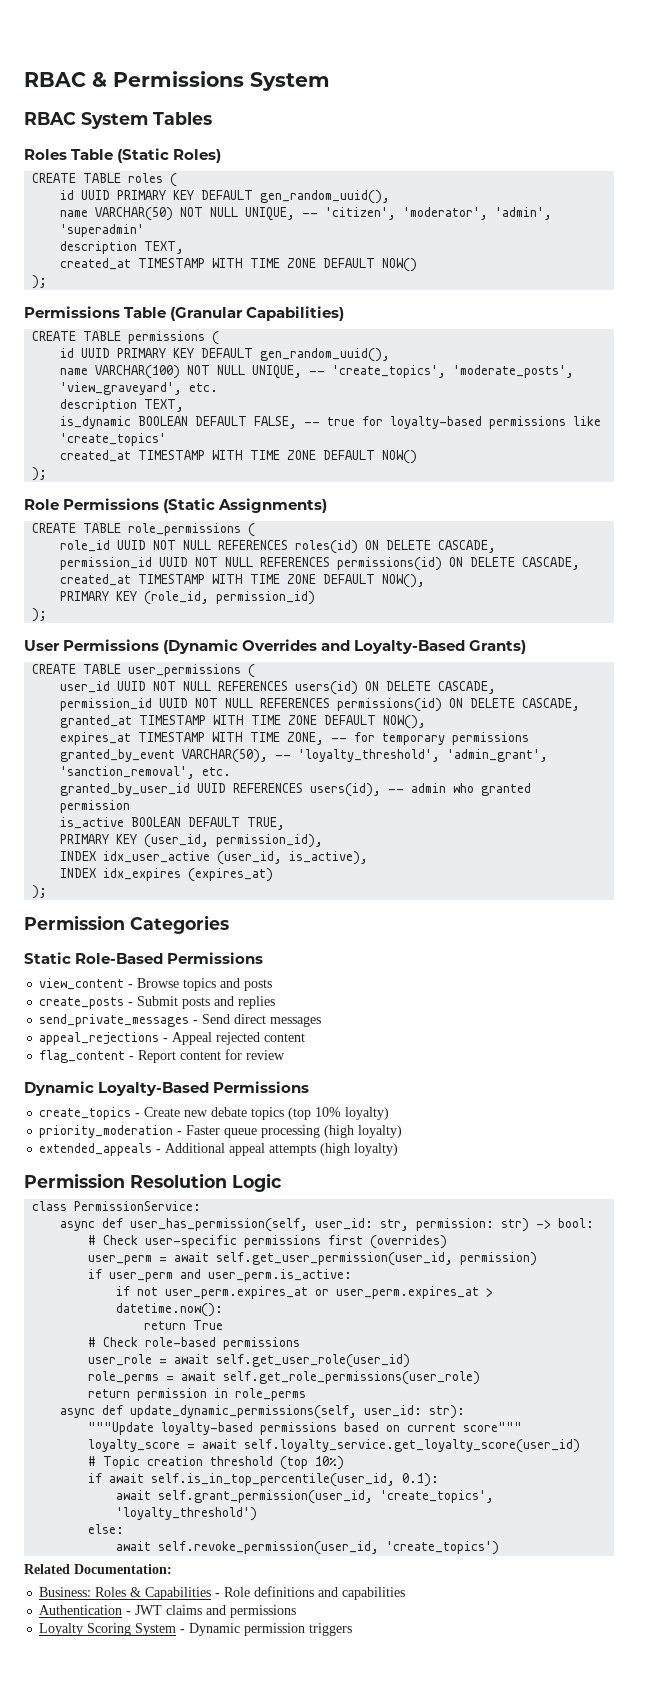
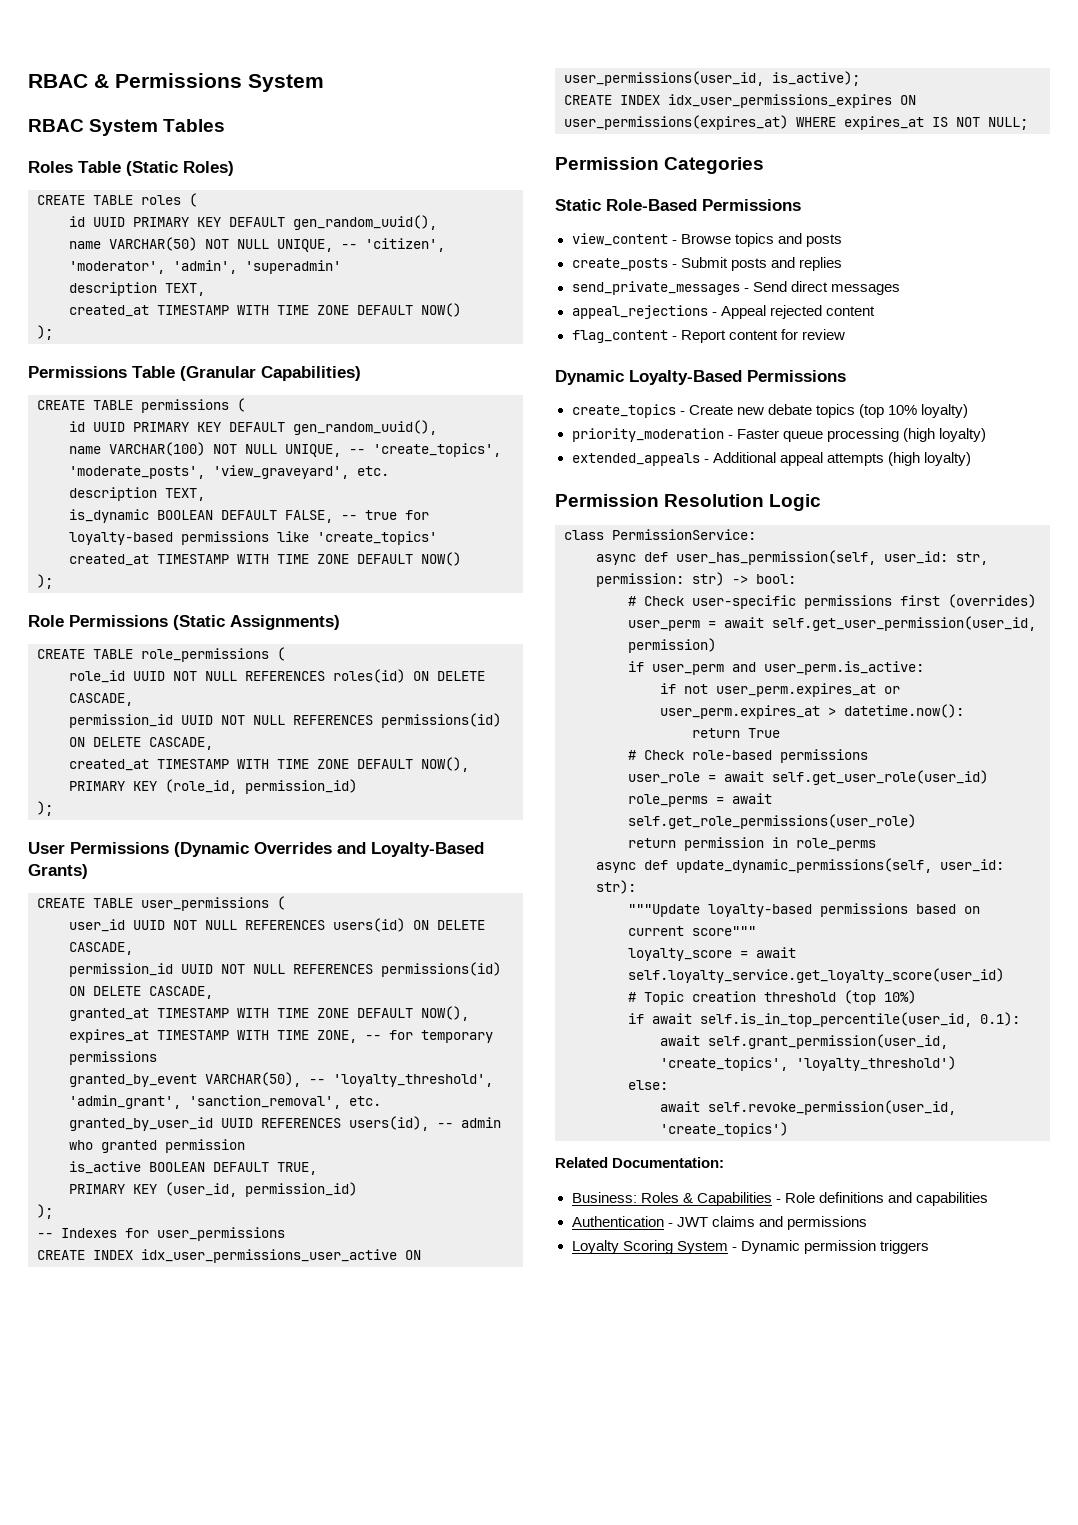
[216,834,324,848] [60,851,369,865] [60,868,274,882] [32,885,48,899] permission_id), // INDEX idx_user_active (user_id, is_active), // INDEX idx_expires (expires_at) // ); -> [245,1182,357,1197] [37,1204,53,1219] [37,1227,285,1241] [37,1249,421,1263] [564,71,860,86] [564,94,916,108] [564,115,1028,130] permission_id) // ); // -- Indexes for user_permissions // CREATE INDEX idx_user_permissions_user_active ON user_permissions(user_id, is_active); // CREATE INDEX idx_user_permissions_expires ON user_permissions(expires_at) WHERE expires_at IS NOT NULL;

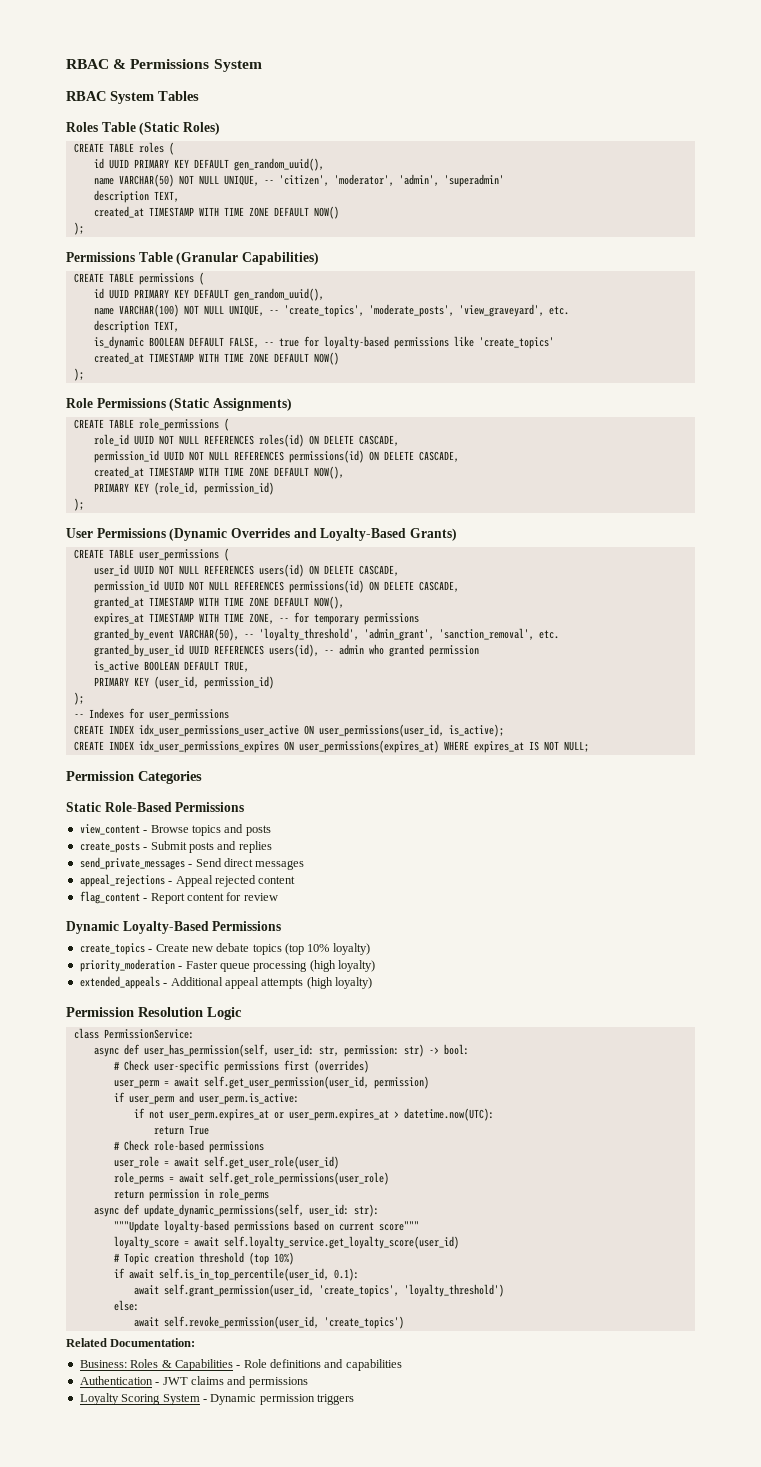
[844,704,964,718] datetime.now(): -> [403,1108,494,1121] datetime.now(UTC):

